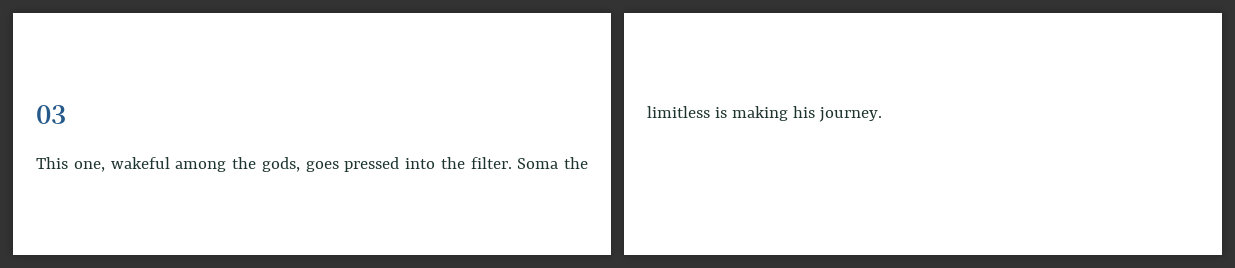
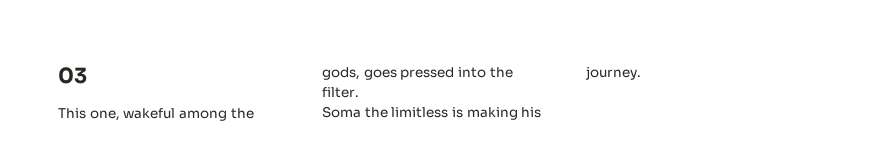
(512, 163) none -> (359, 92) //

